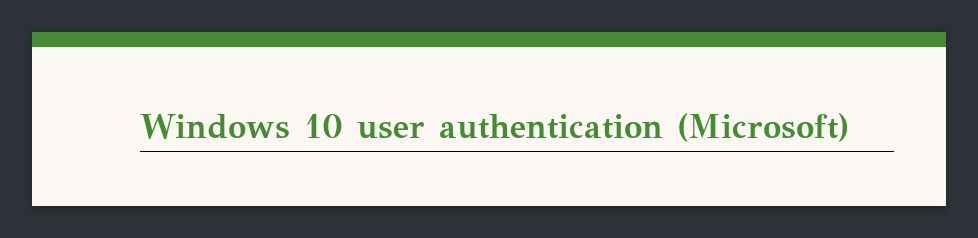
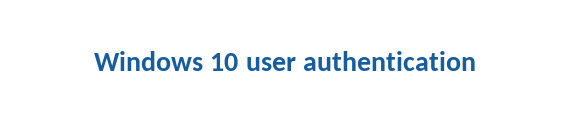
[676,113,849,142] (Microsoft) -> (477, 61) none

